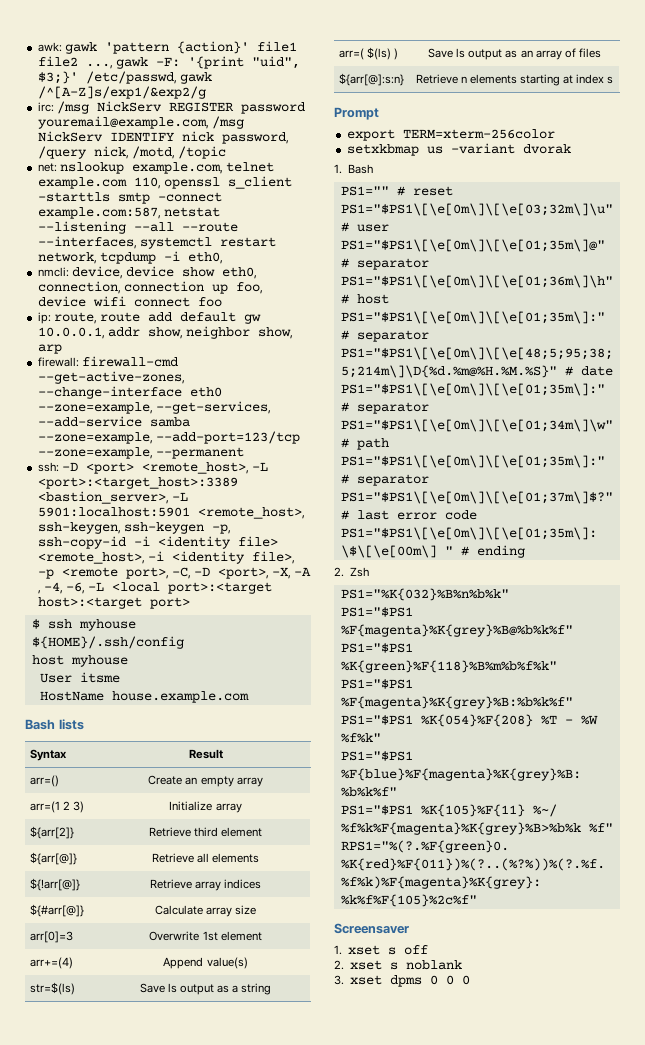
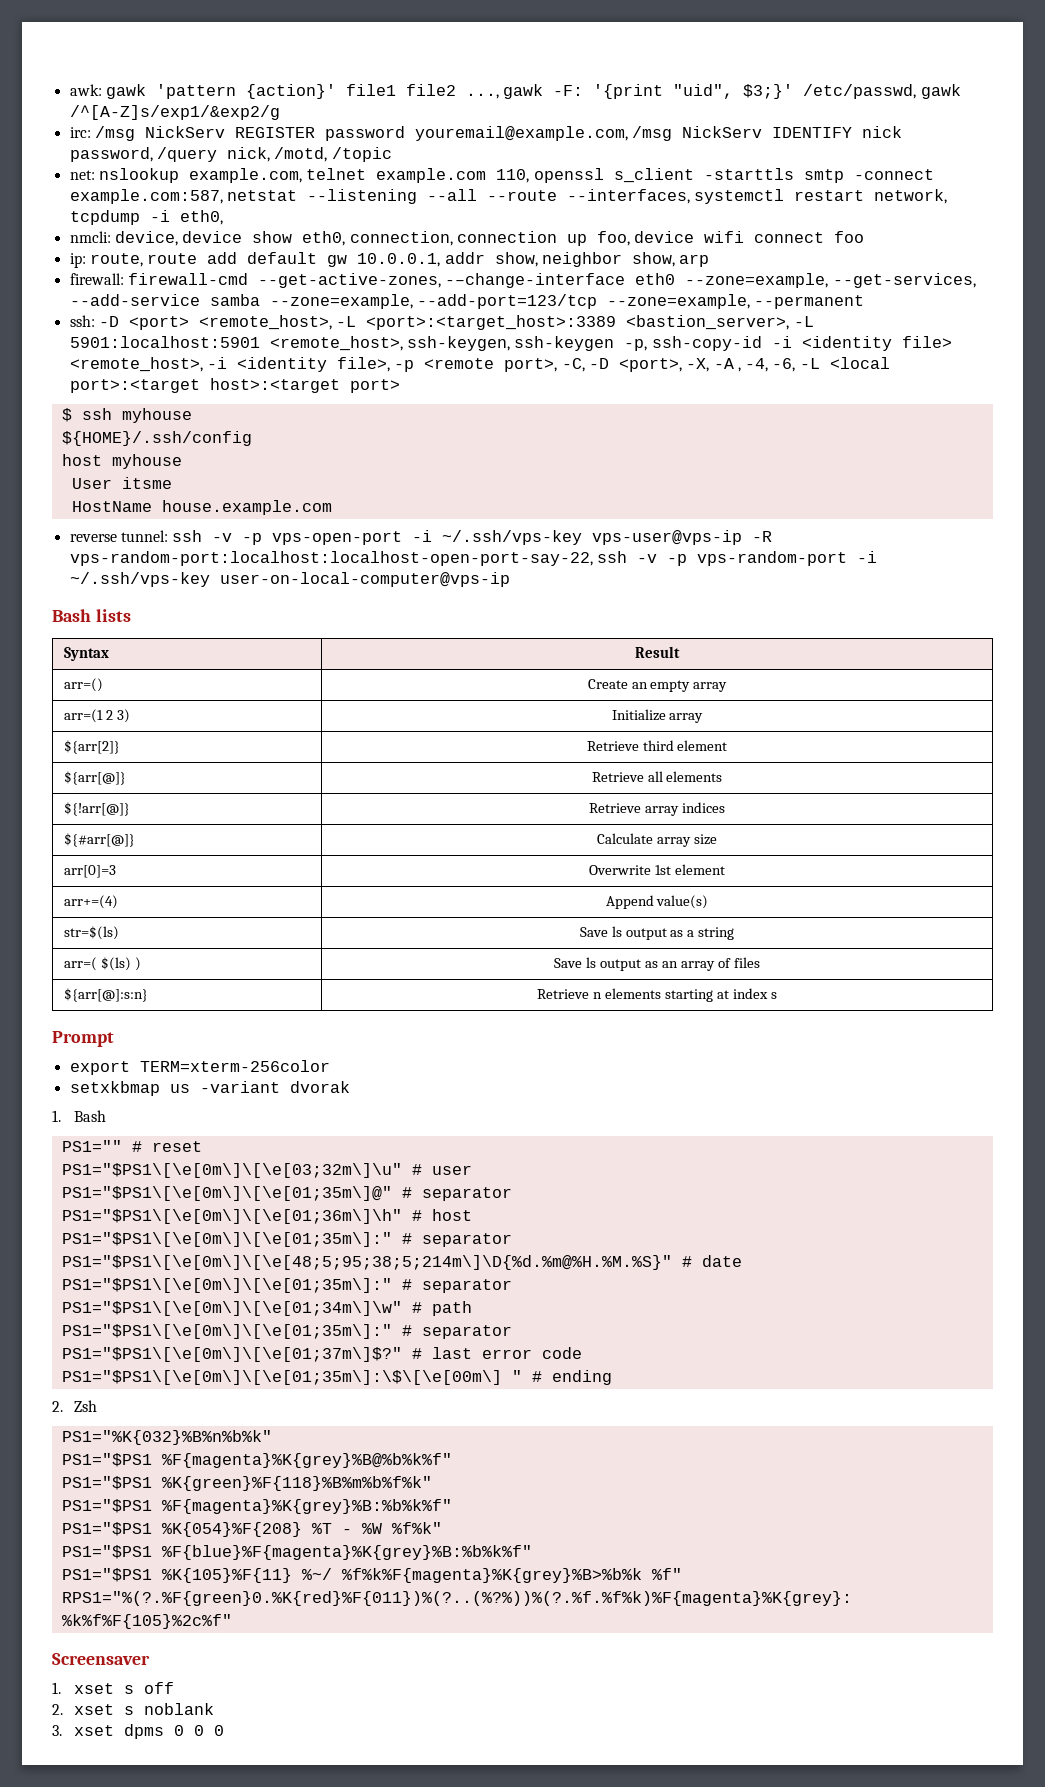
(249, 697) none -> [69,530,773,545] [69,551,877,566] [69,572,510,587] // reverse tunnel: ssh -v -p vps-open-port -i ~/.ssh/vps-key vps-user@vps-ip -R vps-random-port:localhost:localhost-open-port-say-22, ssh -v -p vps-random-port -i ~/.ssh/vps-key user-on-local-computer@vps-ip

